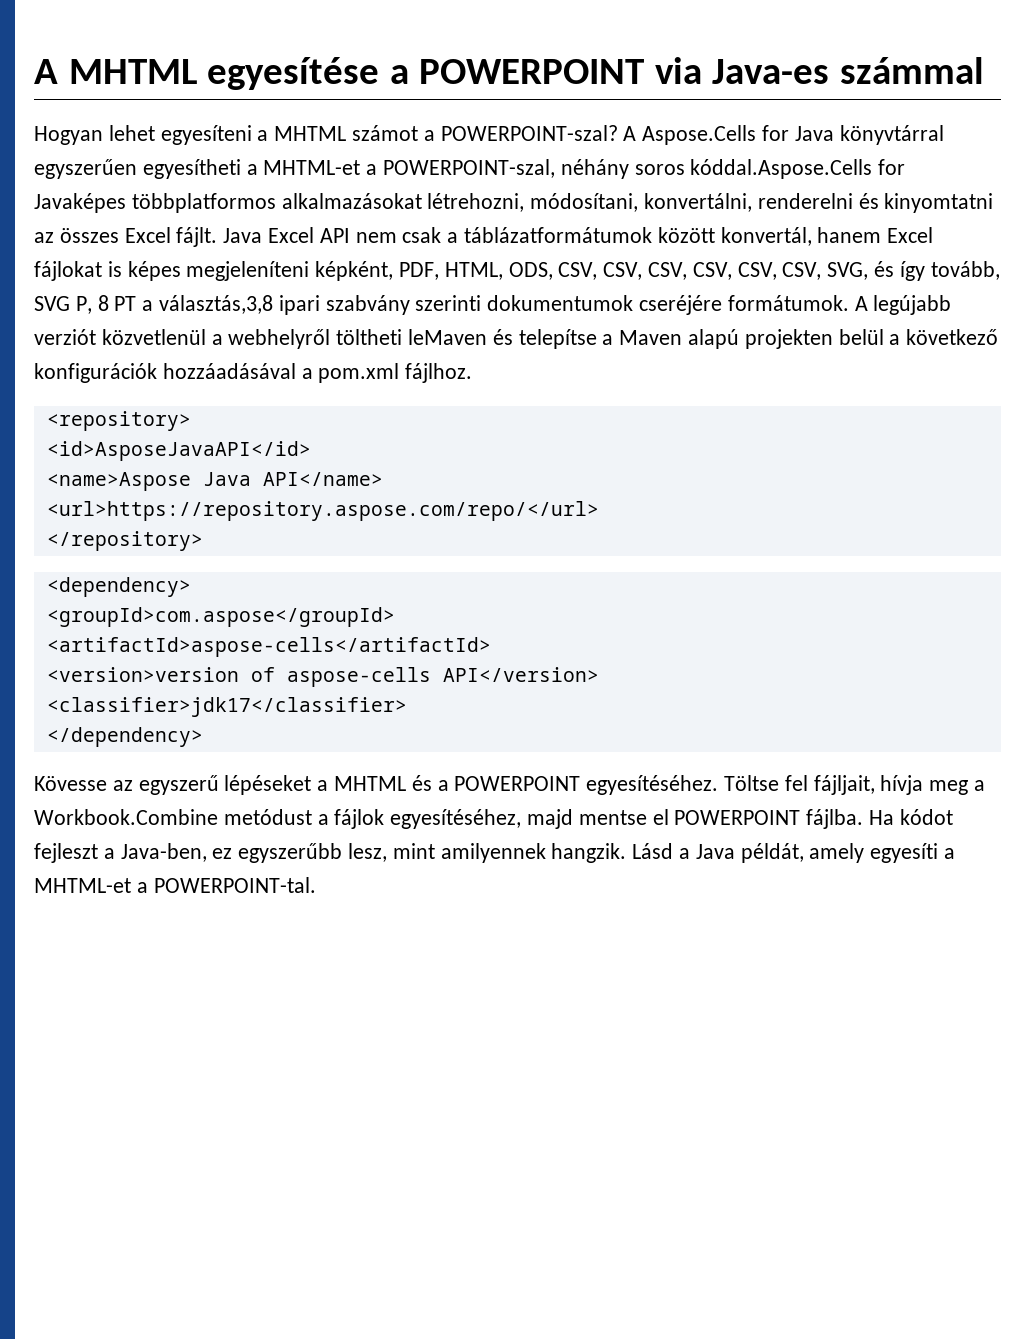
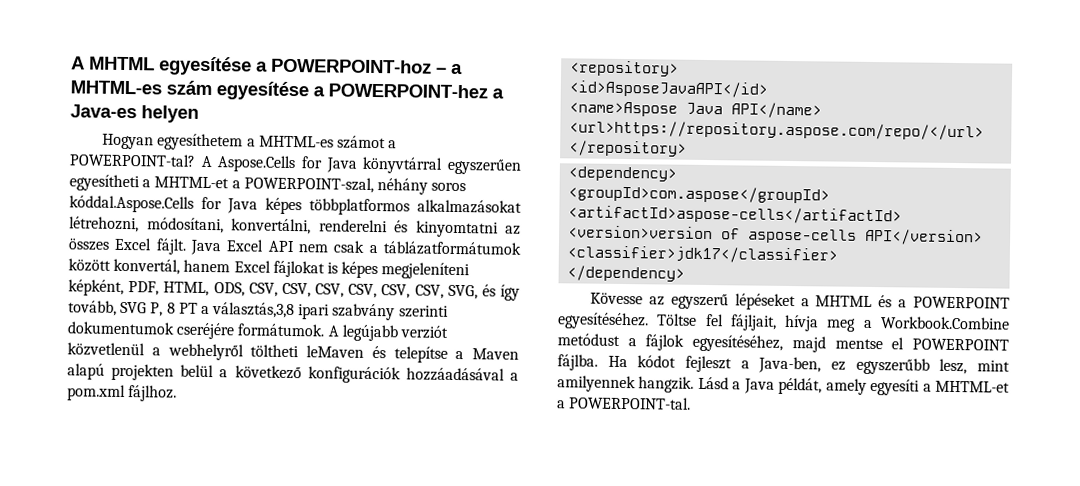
[419,57,984,84] [34,125,347,145] POWERPOINT via Java-es számmal // Hogyan lehet egyesíteni a MHTML -> [271,58,463,75] [70,80,504,101] [70,104,199,123] [102,133,334,151] POWERPOINT-hoz – a MHTML-es szám egyesítése a POWERPOINT-hez a Java-es helyen // Hogyan egyesíthetem a MHTML-es
[440,125,618,141] POWERPOINT-szal? -> [69,153,196,167] POWERPOINT-tal?
[34,193,126,213] Javaképes -> [227,197,302,215] Java képes

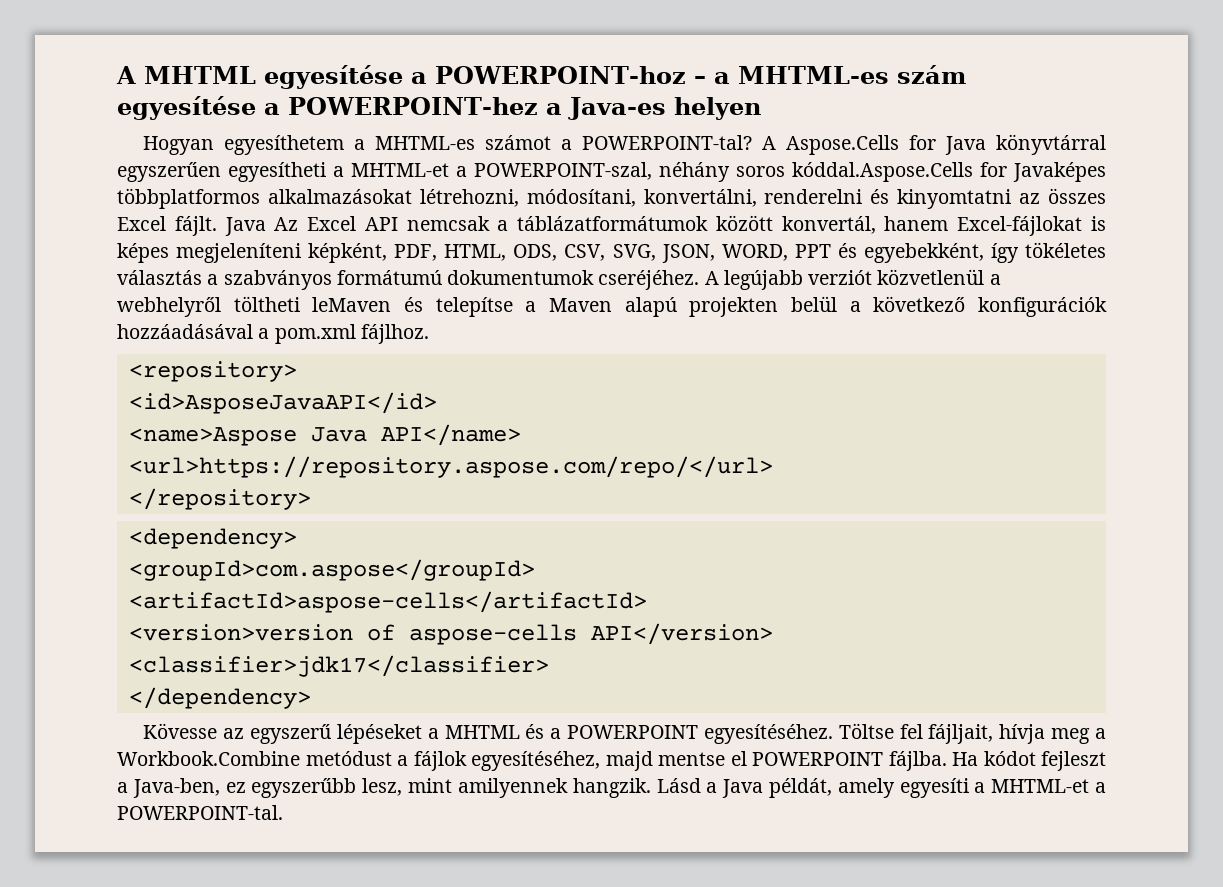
[227,197,302,215] Java képes -> [1013,162,1106,182] Javaképes
(222, 247) none -> [274,217,299,231] Az
[298,240,366,253] nem csak -> [406,216,490,231] nemcsak
[233,260,325,278] Excel fájlokat -> [957,216,1083,236] Excel-fájlokat
[281,282,520,301] [68,300,449,321] [67,321,326,340] CSV, CSV, CSV, CSV, CSV, SVG, és így tovább, SVG P, 8 PT a választás,3,8 ipari szabvány szerinti dokumentumok cseréjére formátumok. -> [612,242,1106,263] [117,270,700,290] SVG, JSON, WORD, PPT és egyebekként, így tökéletes választás a szabványos formátumú dokumentumok cseréjéhez.

